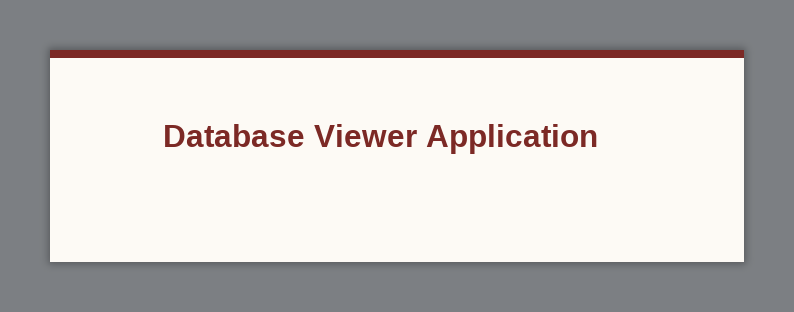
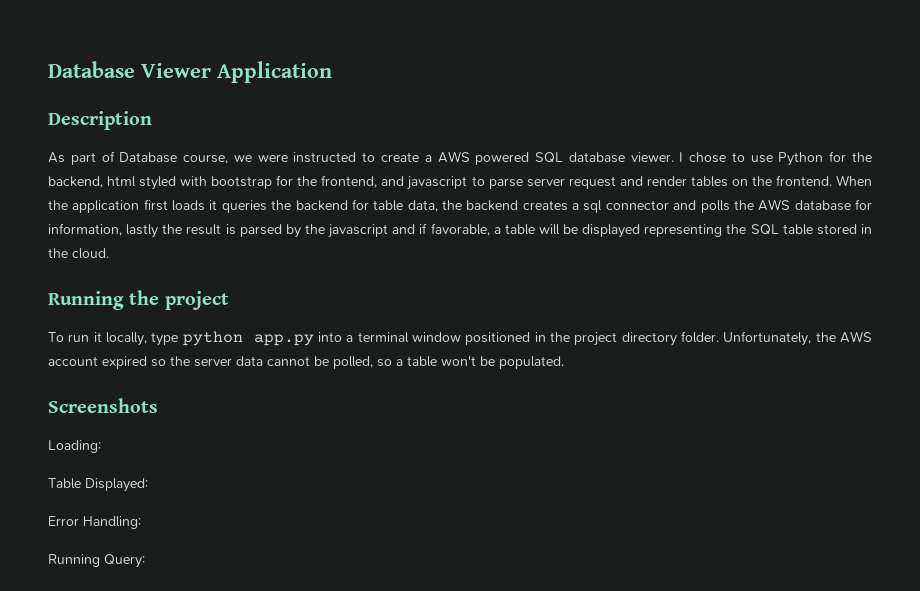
(598, 139) none -> [48,111,152,130] [48,151,872,166] [48,175,872,190] [48,199,873,213] [48,223,872,238] [48,248,109,259] [48,290,229,310] [48,331,872,346] [48,356,564,369] [48,398,158,413] [48,440,101,453] [48,478,148,492] [48,516,141,529] [48,554,145,568] // Description // As part of Database course, we were instructed to create a AWS powered SQL database viewer. I chose to use Python for the backend, html styled with bootstrap for the frontend, and javascript to parse server request and render tables on the frontend. When the application first loads it queries the backend for table data, the backend creates a sql connector and polls the AWS database for information, lastly the result is parsed by the javascript and if favorable, a table will be displayed representing the SQL table stored in the cloud. // Running the project // To run it locally, type python app.py into a terminal window positioned in the project directory folder. Unfortunately, the AWS account expired so the server data cannot be polled, so a table won't be populated. // Screenshots // Loading: // Table Displayed: // Error Handling: // Running Query:

